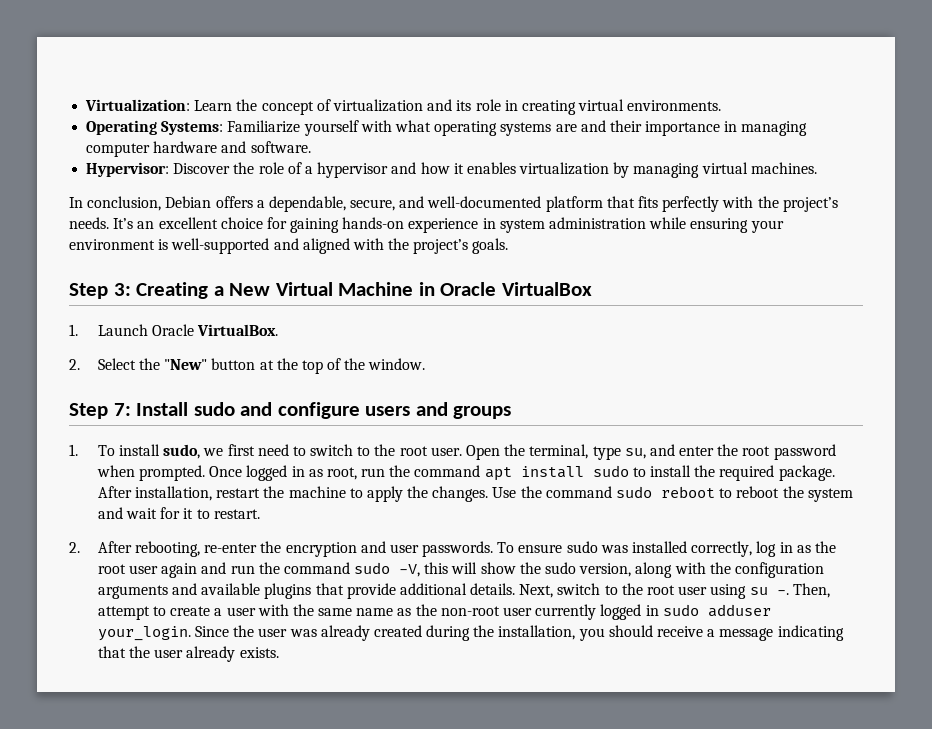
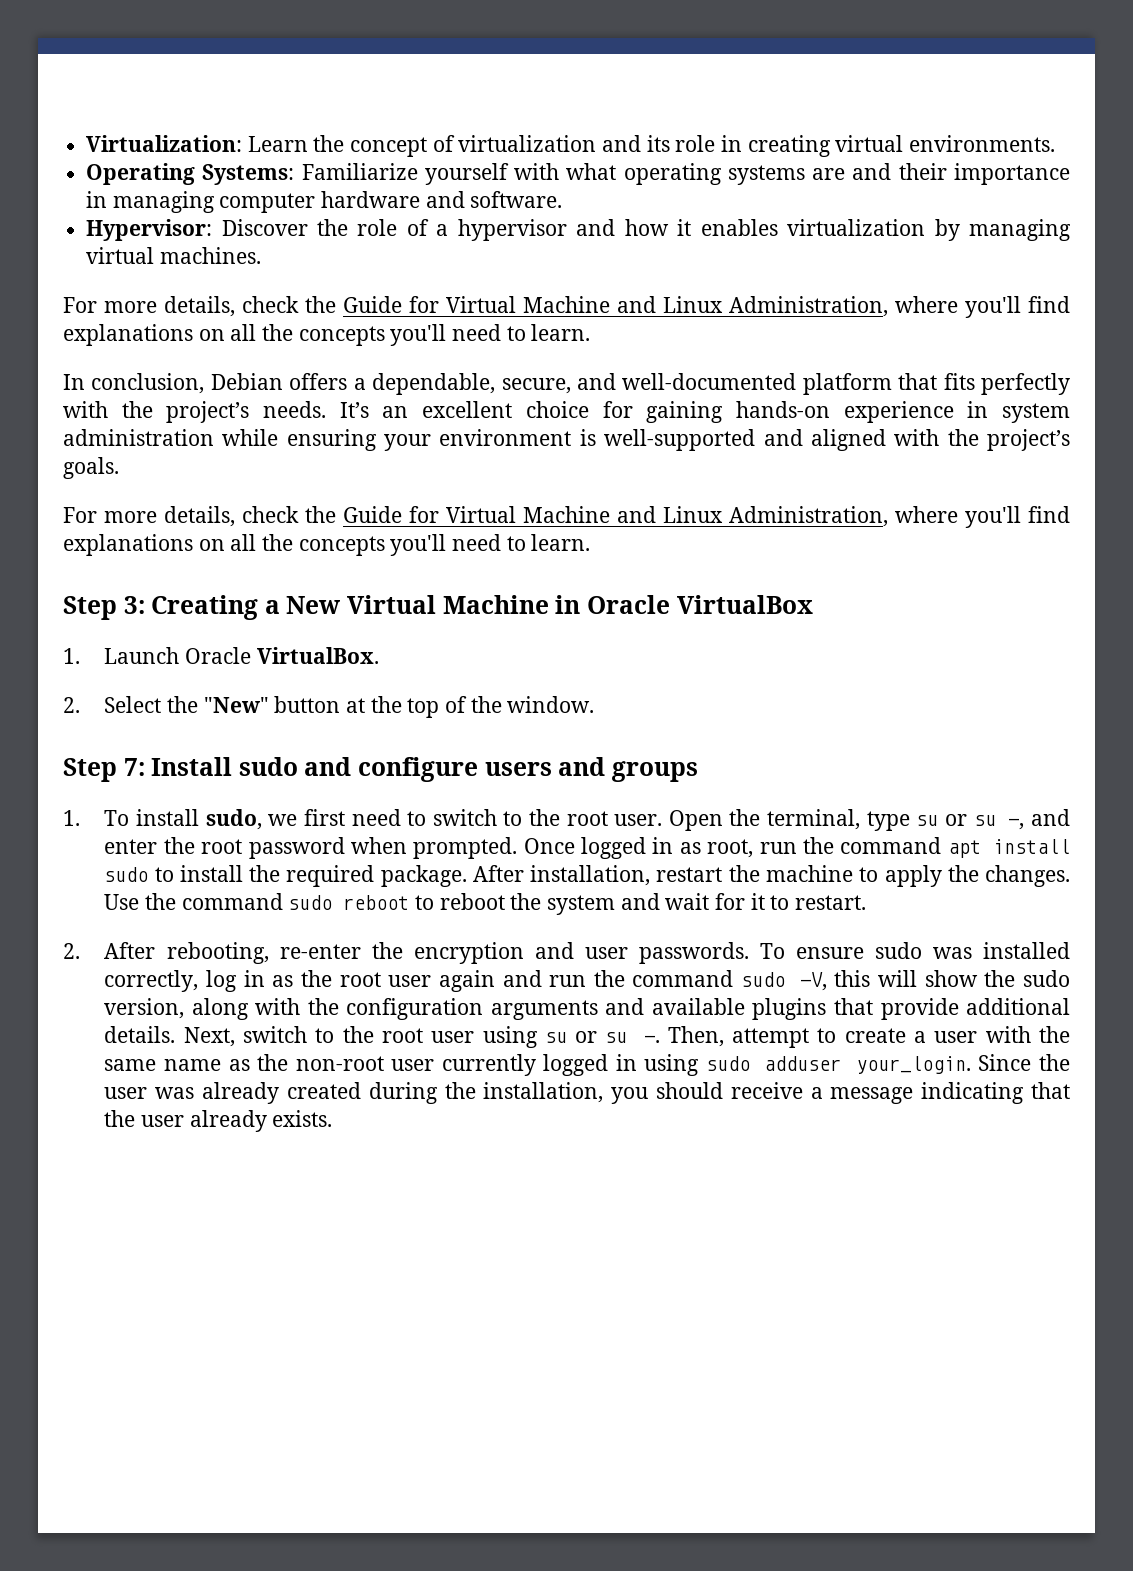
(817, 168) none -> [63,296,1070,318] [63,324,591,346] // For more details, check the Guide for Virtual Machine and Linux Administration, where you'll find explanations on all the concepts you'll need to learn.
(509, 246) none -> [63,506,1070,528] [63,534,591,556] // For more details, check the Guide for Virtual Machine and Linux Administration, where you'll find explanations on all the concepts you'll need to learn.
[624,448,646,459] su, -> [916,814,1025,830] su or su -,
(768, 591) none -> [575,1031,628,1043] or su
(659, 610) none -> [644,1054,700,1076] using

